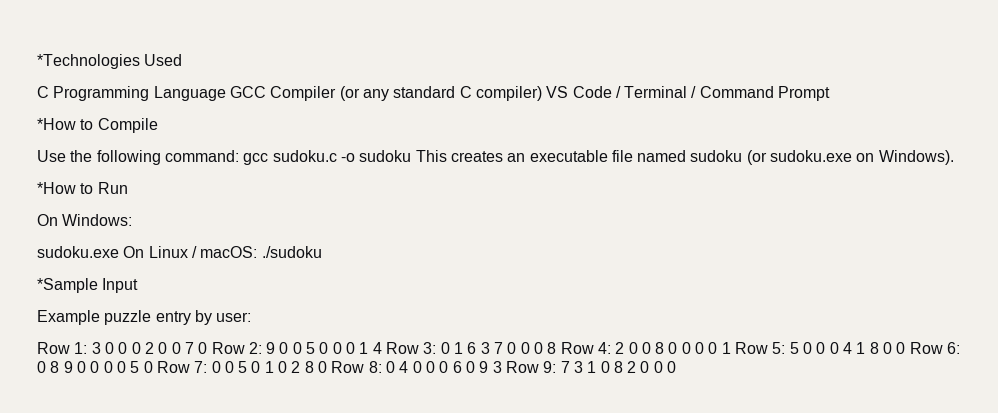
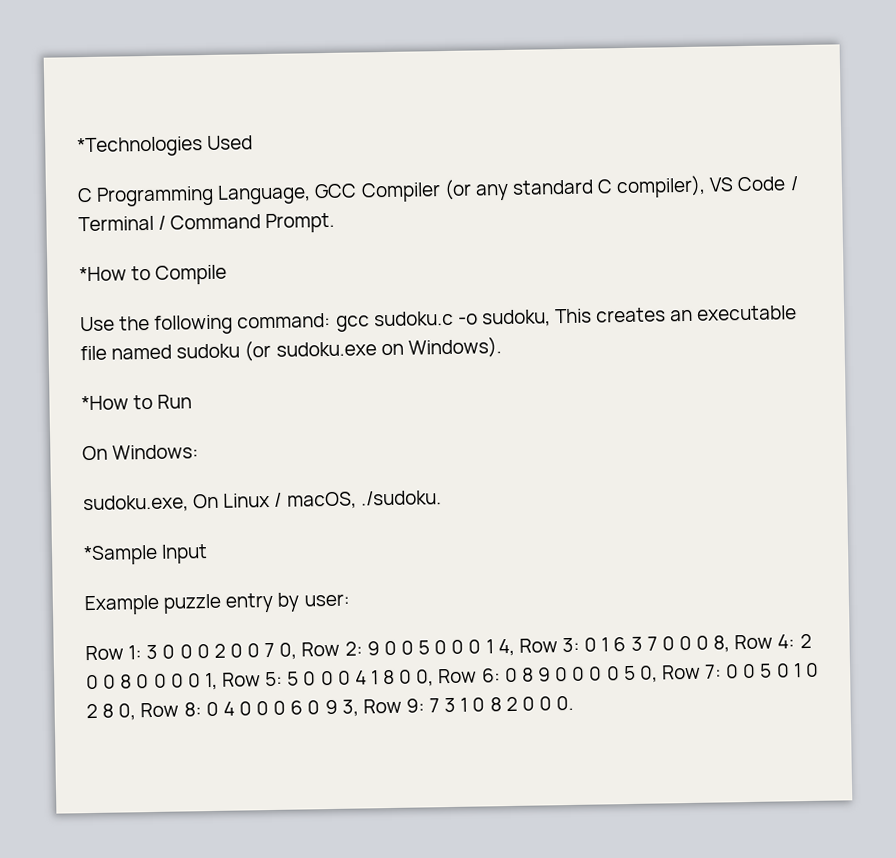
[153,86,226,101] Language -> [217,184,312,205] Language,
[475,86,542,101] compiler) -> [616,175,707,199] compiler),
[778,86,831,101] Prompt -> [265,212,336,234] Prompt.
[359,150,412,162] sudoku -> [481,309,551,328] sudoku,
[37,246,119,258] sudoku.exe -> [83,494,189,514] sudoku.exe,
[200,246,322,258] macOS: ./sudoku -> [286,490,442,510] macOS, ./sudoku.
[198,342,208,354] 0 -> [279,642,298,660] 0,
[372,342,382,354] 4 -> [497,638,515,657] 4,
[547,342,557,354] 8 -> [713,635,731,653] 8,
[721,342,731,354] 1 -> [204,672,218,691] 1,
[896,342,906,354] 0 -> [416,669,435,687] 0,
[143,361,153,373] 0 -> [638,665,658,683] 0,
[318,361,328,373] 0 -> [118,703,137,721] 0,
[492,361,502,373] 3 -> [341,699,359,717] 3,
[667,361,677,373] 0 -> [556,695,575,711] 0.

